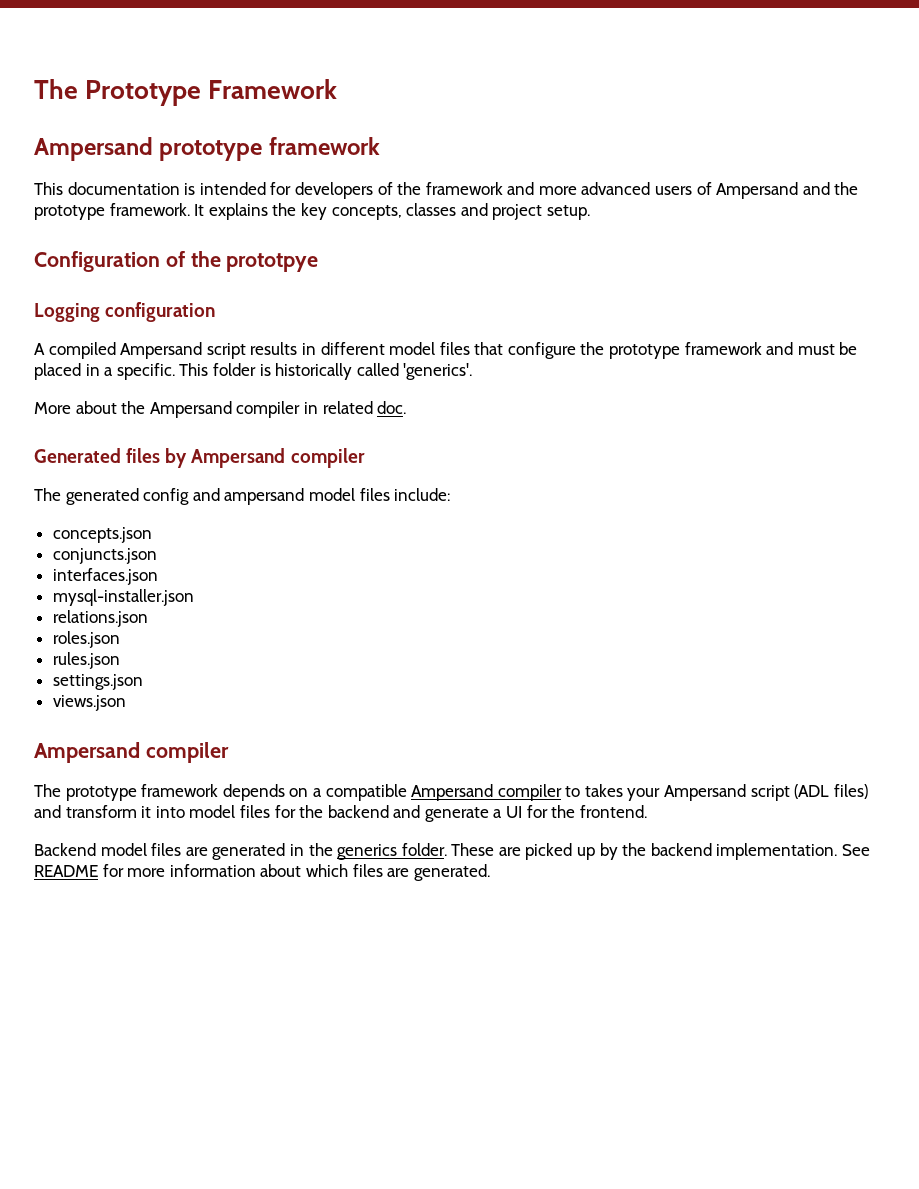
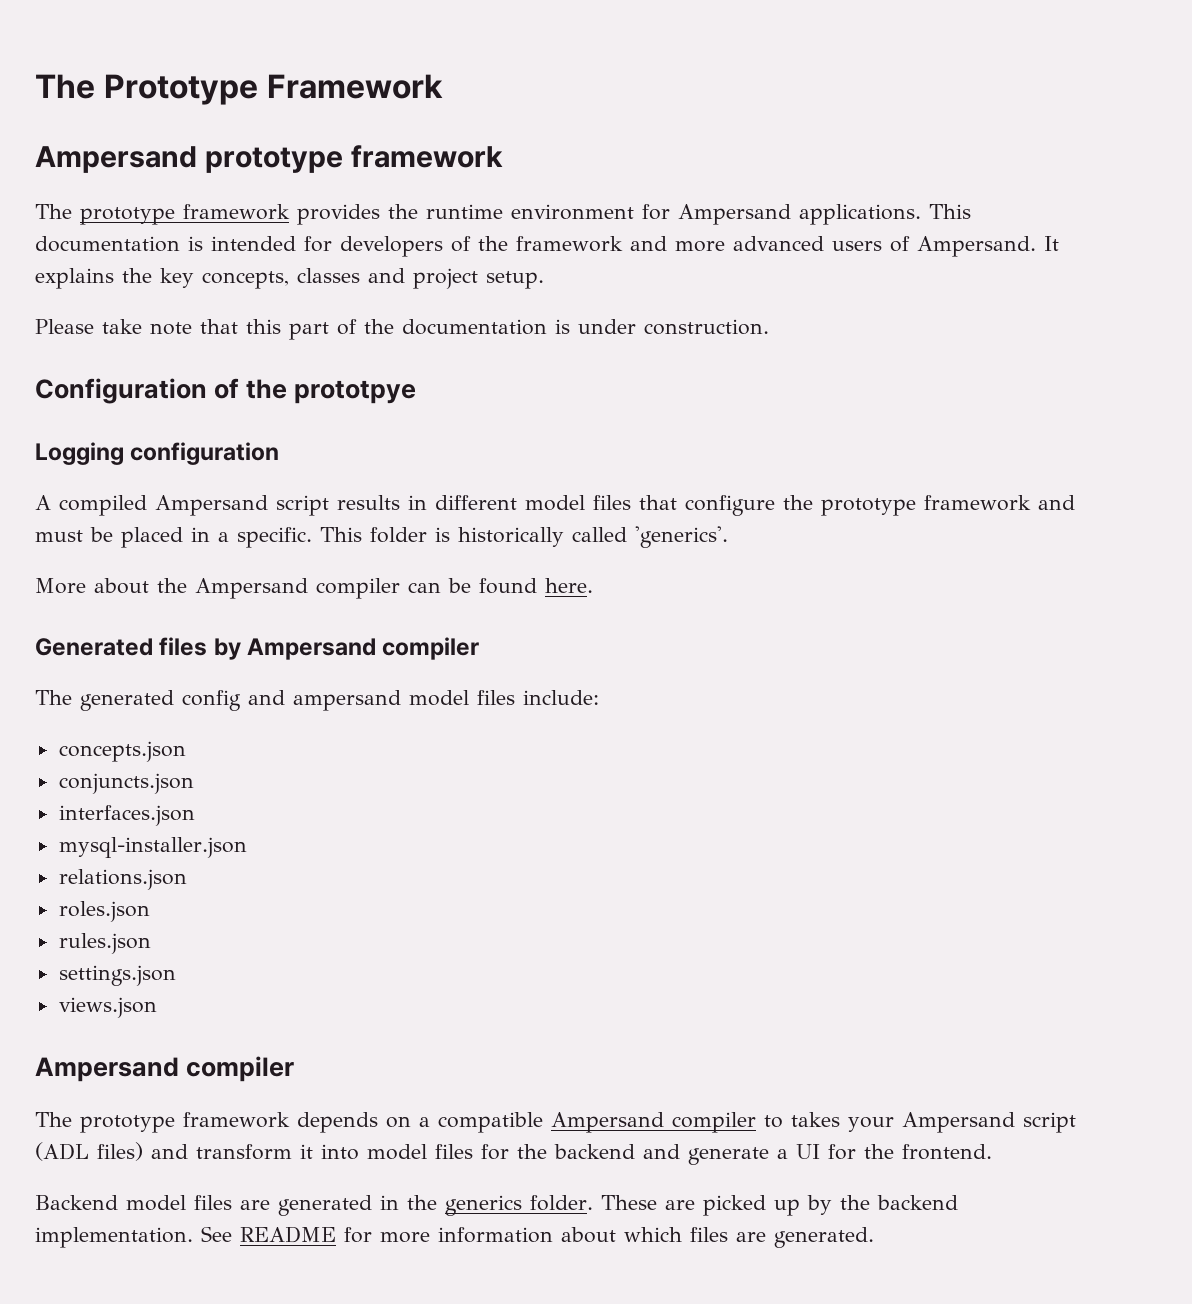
(380, 146) none -> [35,204,921,225] The prototype framework provides the runtime environment for Ampersand applications.
[716,182,859,199] [34,203,190,220] Ampersand and the prototype framework. -> [917,236,1036,257] Ampersand.
(590, 212) none -> [35,319,769,340] // Please take note that this part of the documentation is under construction.
[303,401,407,414] in related doc. -> [408,578,593,594] can be found here.

